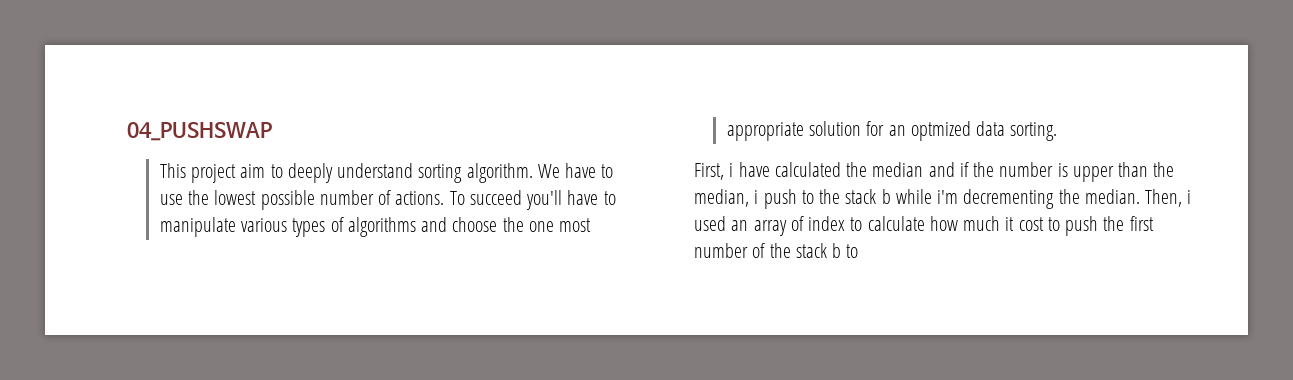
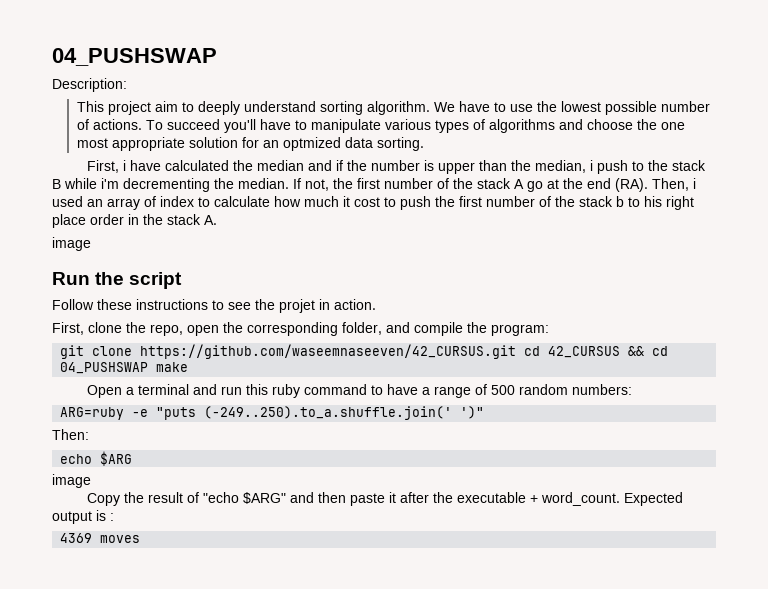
[127,122,272,141] 04_PUSHSWAP -> [52,48,217,66] [52,78,127,92] 04_PUSHSWAP // Description:
[881,189,891,204] b -> [52,179,61,189] B
(1140, 196) none -> [293,178,648,192] If not, the first number of the stack A go at the end (RA).
(859, 251) none -> [644,196,694,210] [52,214,217,228] [52,237,91,251] [52,272,183,289] [52,299,376,313] [52,322,549,336] [60,344,669,359] [60,362,189,374] [86,384,632,398] [60,406,485,420] [52,429,89,440] [60,451,133,466] [52,474,91,488] [86,492,683,506] [52,510,114,524] [60,533,141,543] his right place order in the stack A. // image // Run the script // Follow these instructions to see the projet in action. // First, clone the repo, open the corresponding folder, and compile the program: // git clone https://github.com/waseemnaseeven/42_CURSUS.git cd 42_CURSUS && cd 04_PUSHSWAP make // Open a terminal and run this ruby command to have a range of 500 random numbers: // ARG=ruby -e "puts (-249..250).to_a.shuffle.join(' ')" // Then: // echo $ARG // image // Copy the result of "echo $ARG" and then paste it after the executable + word_count. Expected output is : // 4369 moves

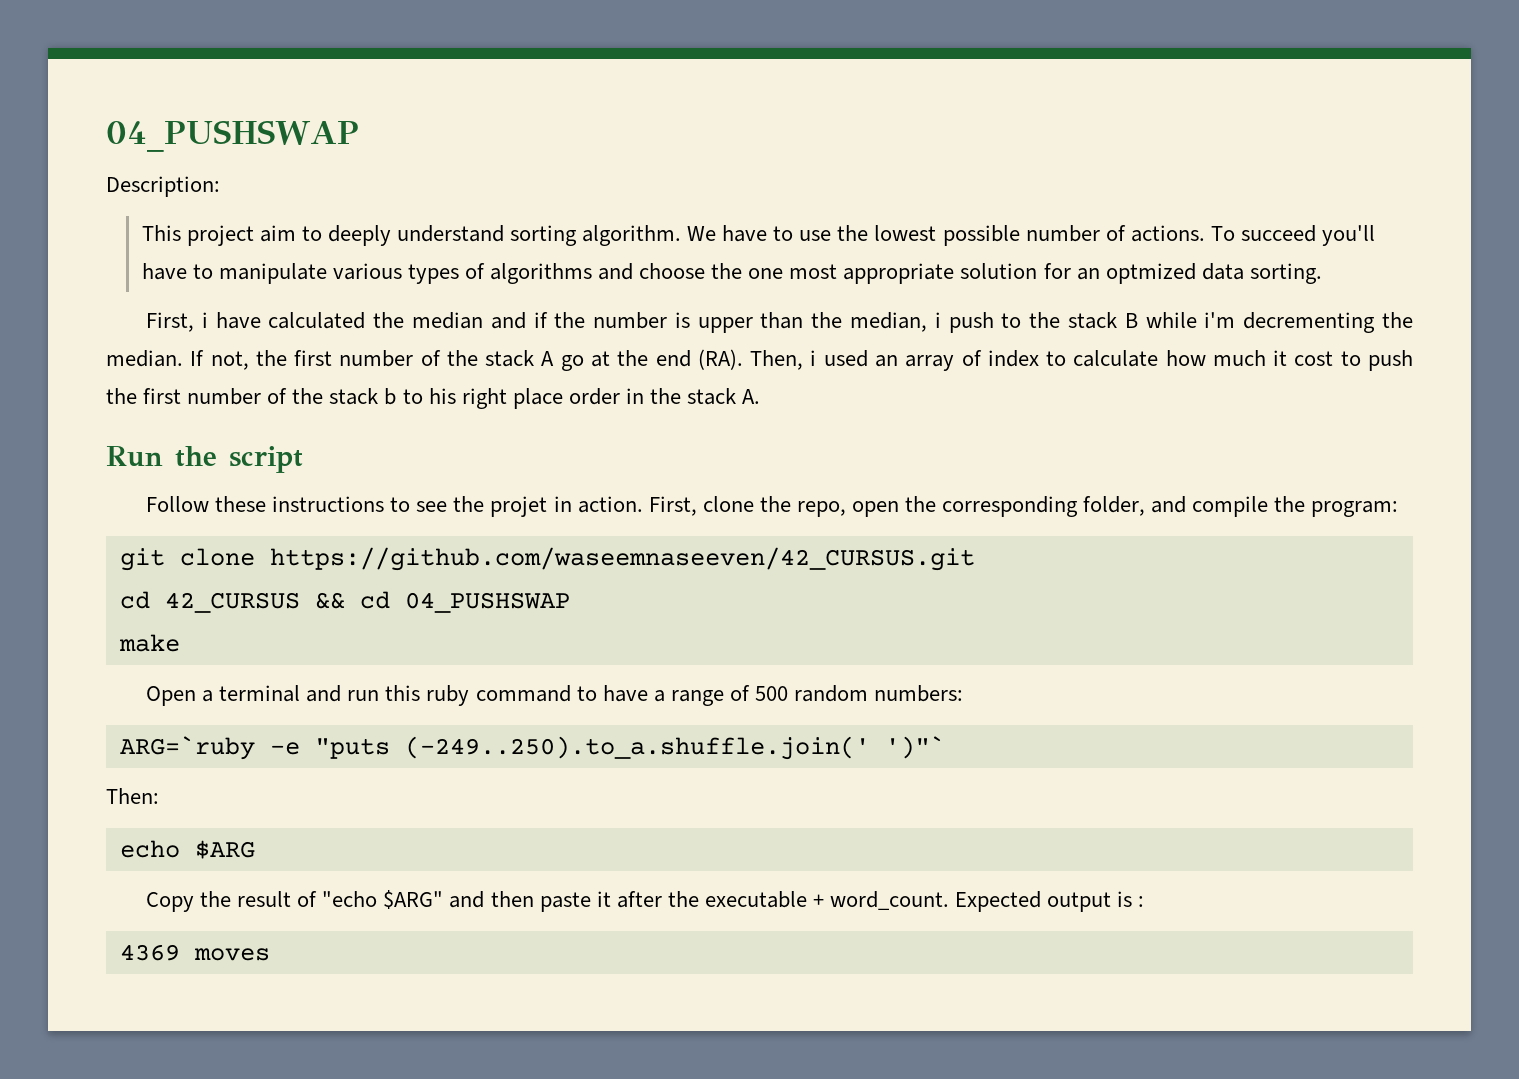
[52,237,91,251] // image -> (761, 396) none
(376, 304) // -> (643, 504) none
(517, 351) none -> (975, 559) //
(149, 368) none -> (570, 602) //
[60,407,125,420] ARG=ruby -> [119,736,255,760] ARG=`ruby
[460,406,485,419] ')" -> [884,736,945,759] ')"`
[52,474,91,488] // image -> (255, 849) none

